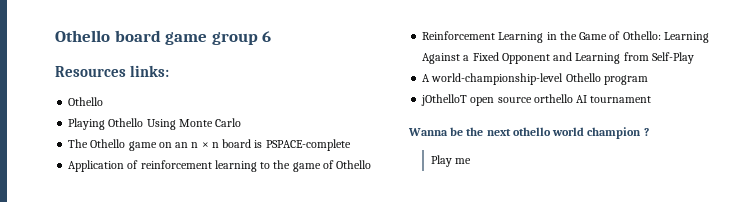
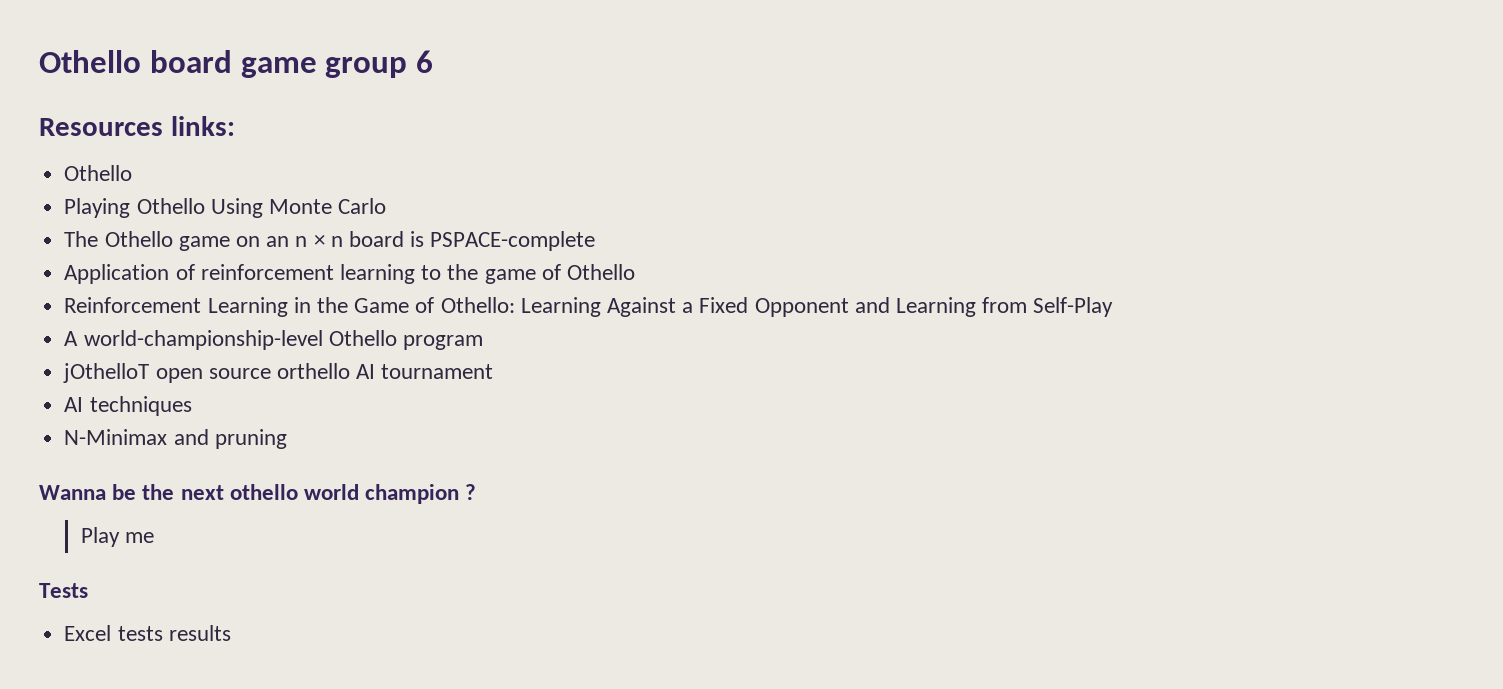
(652, 99) none -> [64,396,192,416] [64,429,287,449] // AI techniques // N-Minimax and pruning
(471, 161) none -> [39,583,88,598] [64,625,231,641] // Tests // Excel tests results

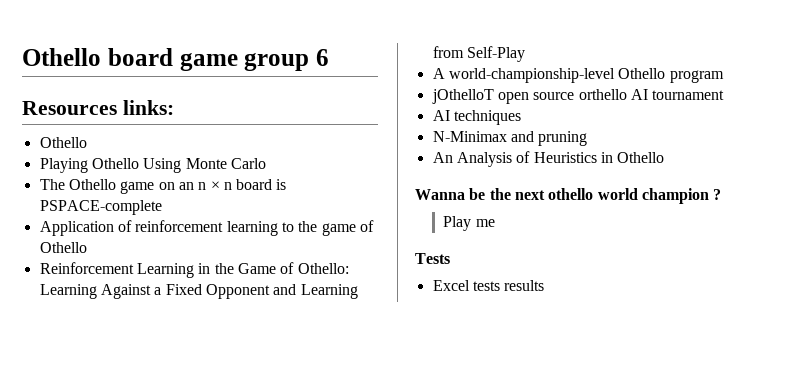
(287, 439) none -> [432,151,665,167] // An Analysis of Heuristics in Othello

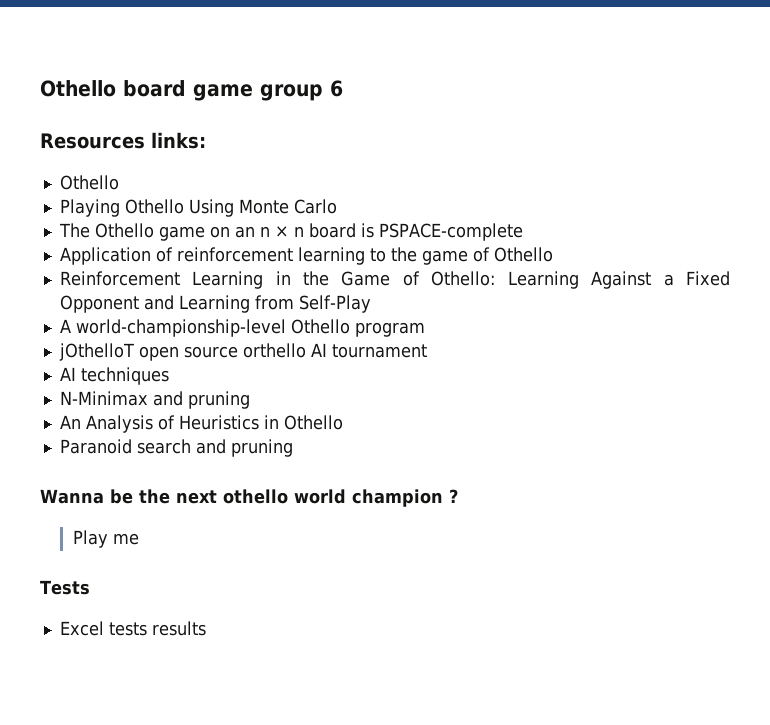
(665, 157) none -> [59,439,293,457] // Paranoid search and pruning

